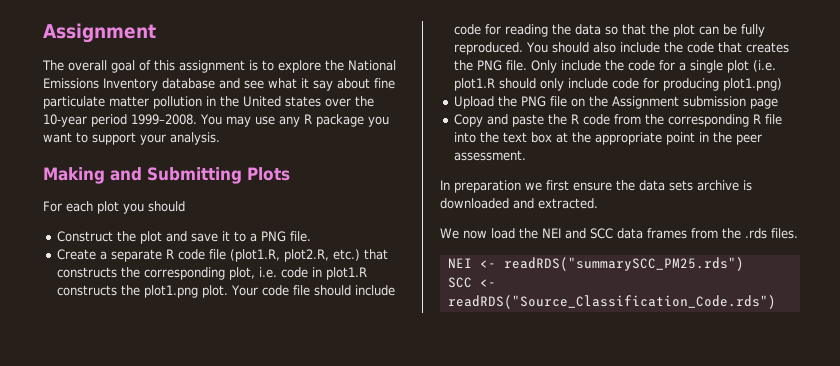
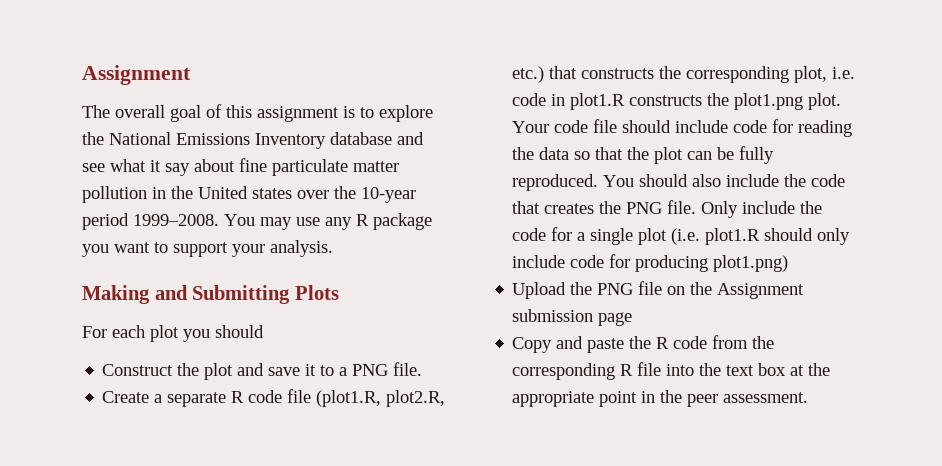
[440,180,752,193] [440,198,598,209] [440,228,798,239] [447,257,744,271] [447,277,496,288] [447,295,776,309] // In preparation we first ensure the data sets archive is downloaded and extracted. // We now load the NEI and SCC data frames from the .rds files. // NEI <- readRDS("summarySCC_PM25.rds") // SCC <- readRDS("Source_Classification_Code.rds") -> (809, 397) none

